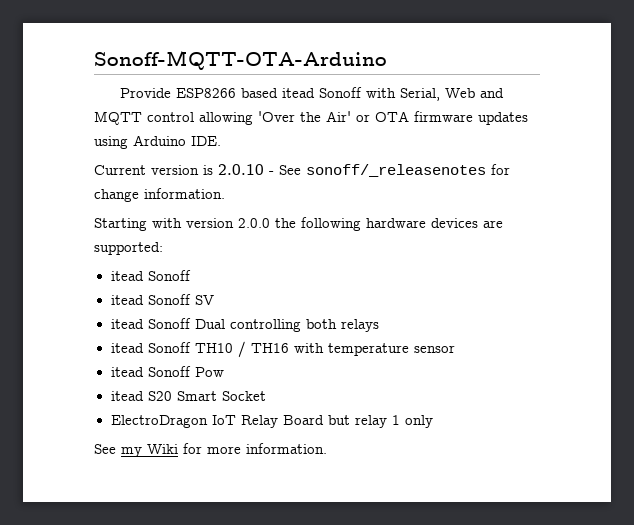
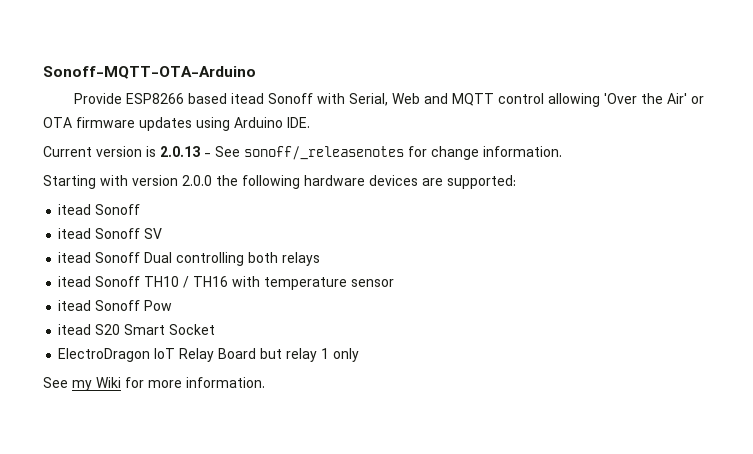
[218,164,264,175] 2.0.10 -> [160,146,200,157] 2.0.13

